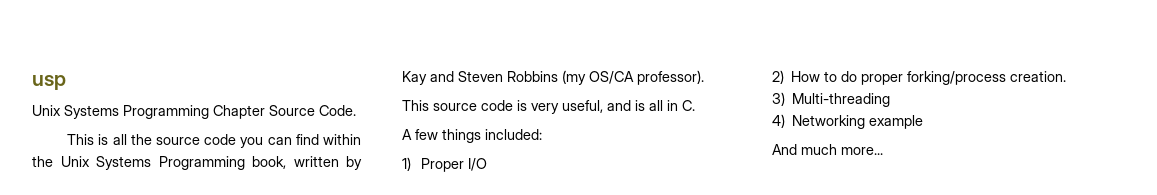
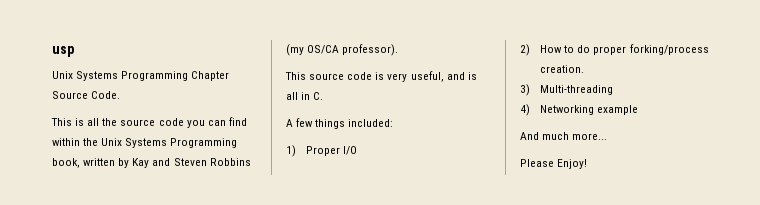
(883, 151) none -> [520,159,588,169] // Please Enjoy!

